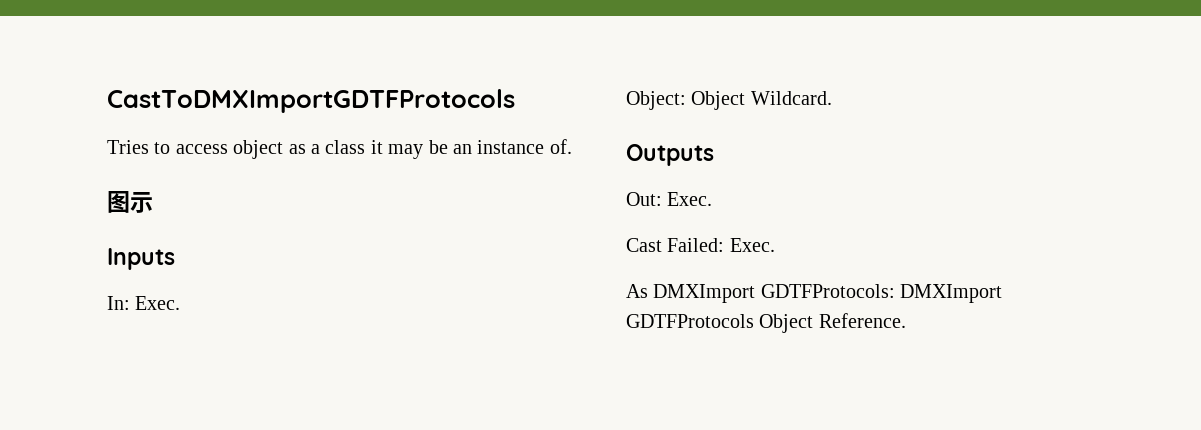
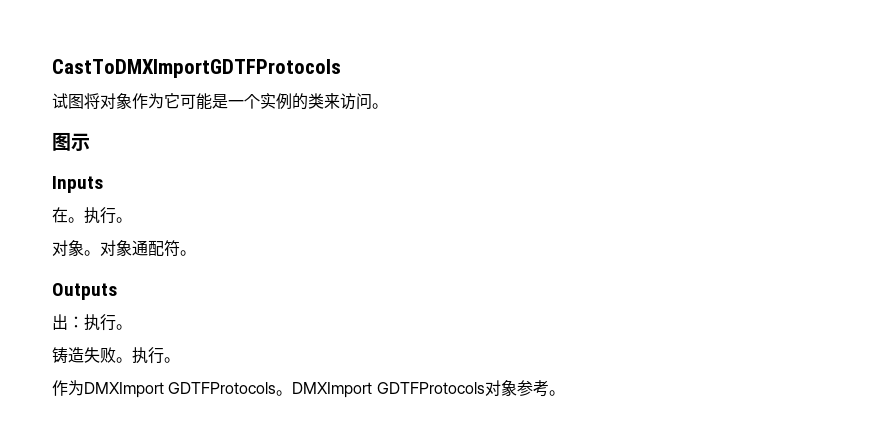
[107,139,572,159] [107,191,153,213] [107,248,175,270] [107,296,181,310] [626,91,832,110] [626,144,714,166] [626,192,713,206] [626,238,775,252] [626,284,1003,303] [626,313,906,333] Tries to access object as a class it may be an instance of. // 图示 // Inputs // In: Exec. // Object: Object Wildcard. // Outputs // Out: Exec. // Cast Failed: Exec. // As DMXImport GDTFProtocols: DMXImport GDTFProtocols Object Reference. -> [52,93,388,110] [52,132,90,151] [52,176,103,193] [52,207,132,224] [52,240,196,257] [52,283,117,300] [52,314,132,331] [52,347,180,364] [52,380,565,398] 试图将对象作为它可能是一个实例的类来访问。 // 图示 // Inputs // 在。执行。 // 对象。对象通配符。 // Outputs // 出：执行。 // 铸造失败。执行。 // 作为DMXImport GDTFProtocols。DMXImport GDTFProtocols对象参考。

